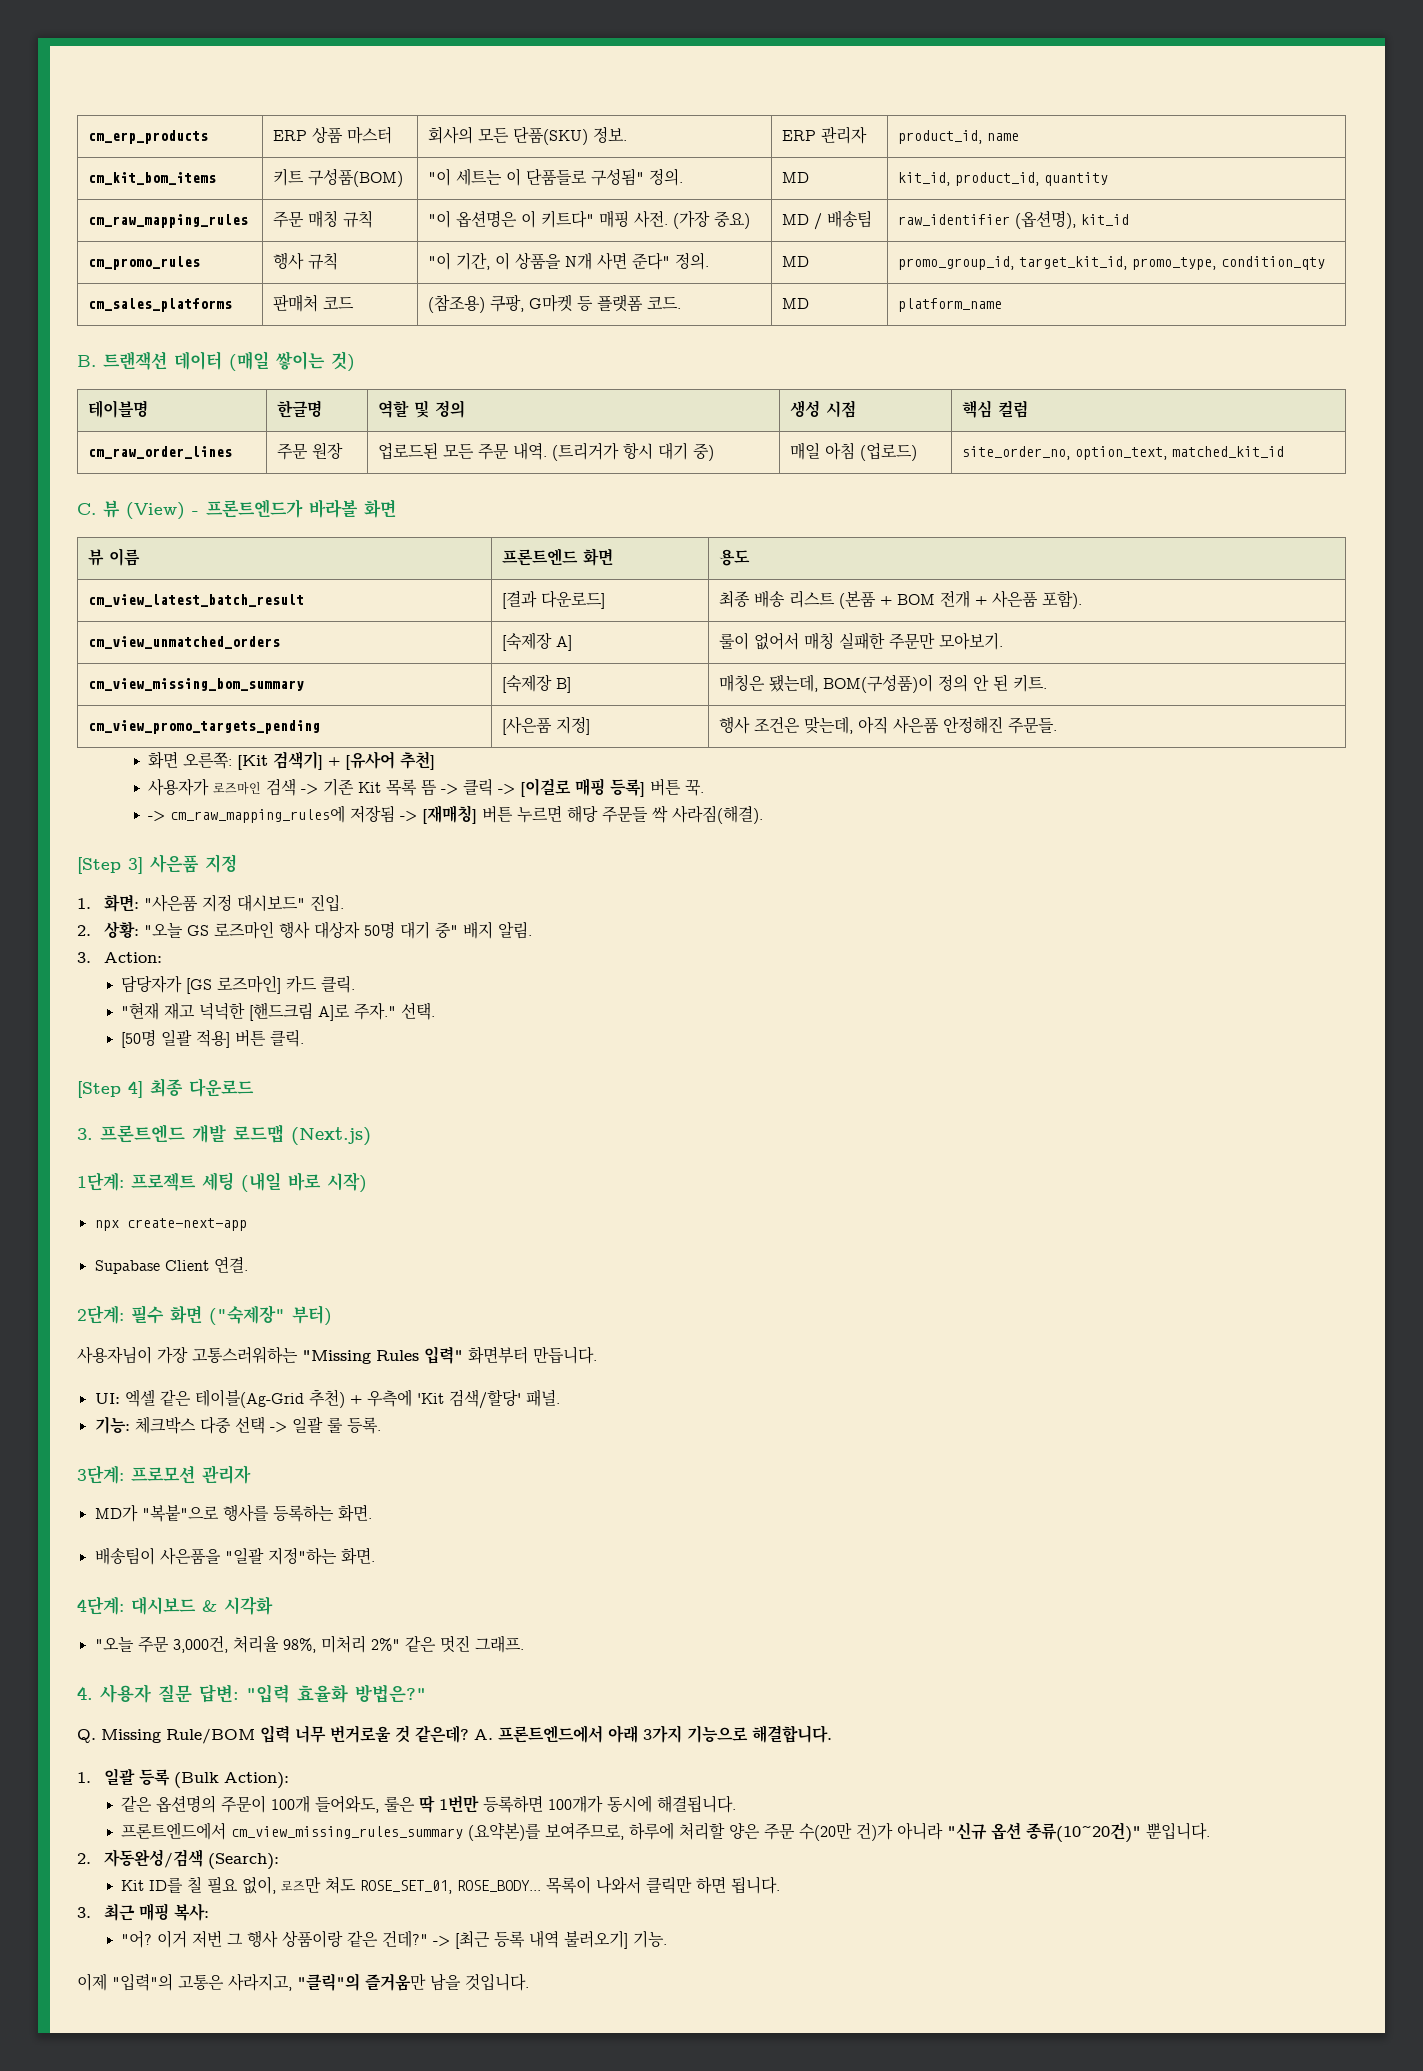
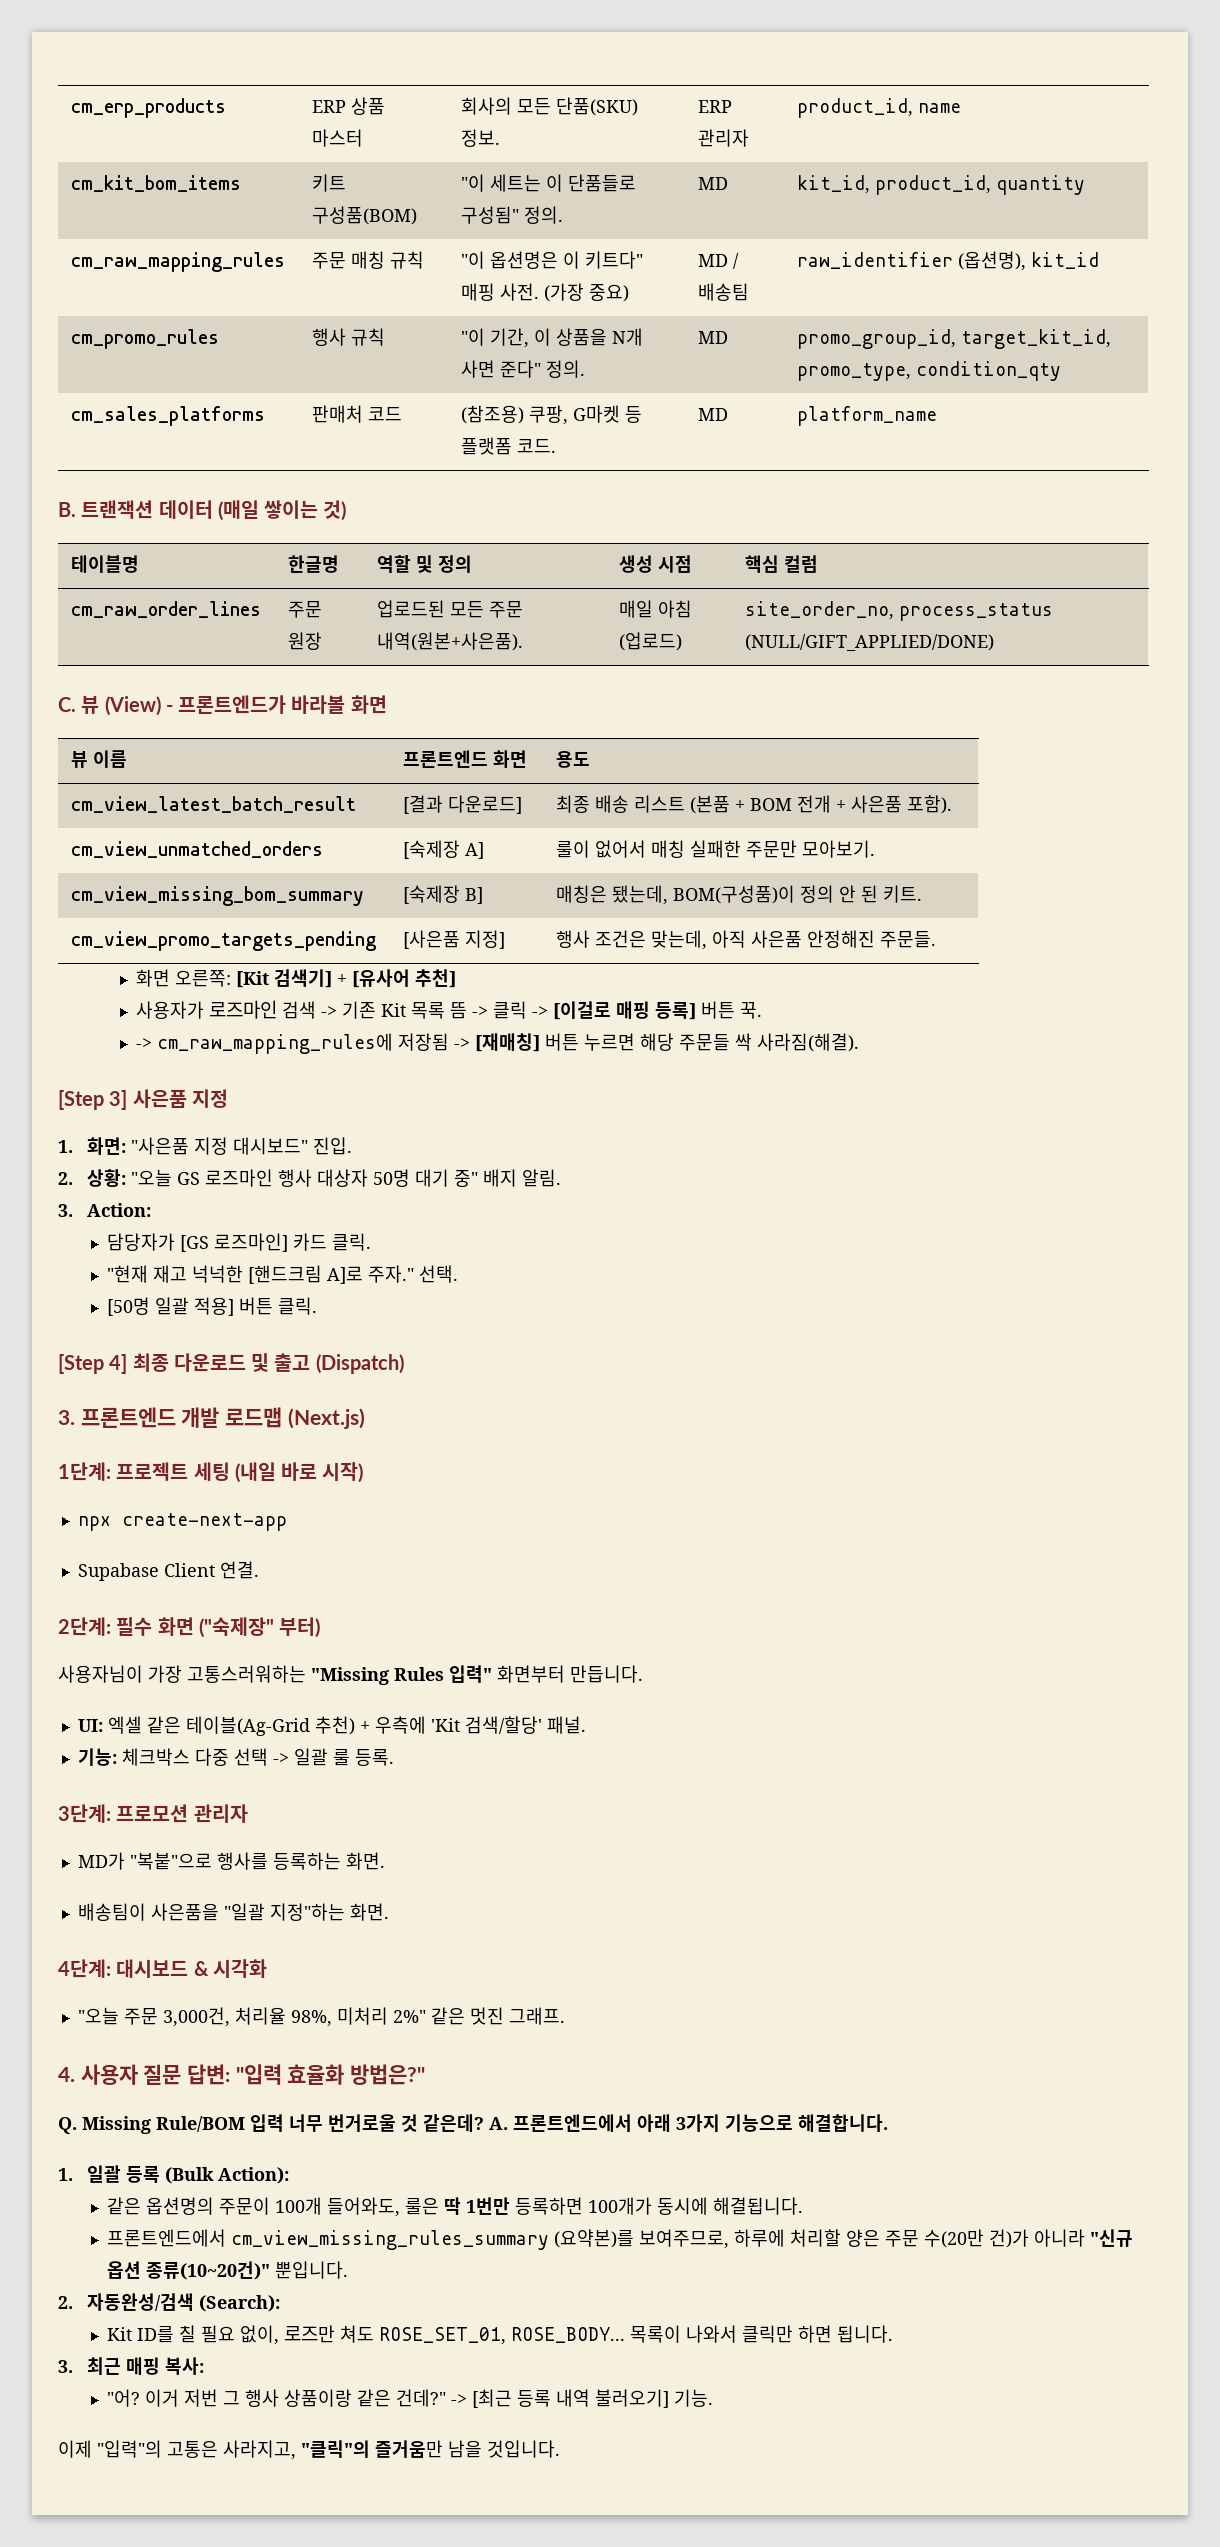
[512,442,714,461] 내역. (트리거가 항시 대기 중) -> [377,632,524,651] 내역(원본+사은품).
[1074,446,1284,460] option_text, matched_kit_id -> [899,603,1054,621] [745,634,995,651] process_status (NULL/GIFT_APPLIED/DONE)
(254, 1087) none -> [251,1353,404,1374] 및 출고 (Dispatch)

